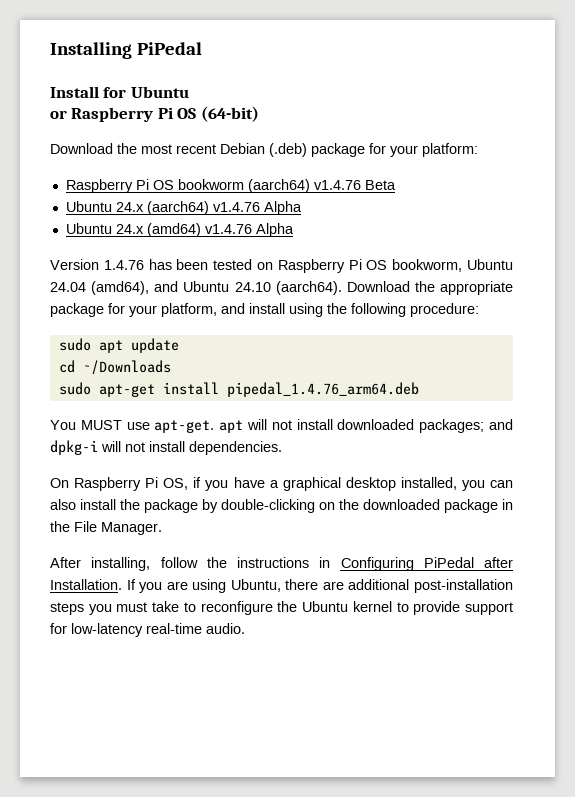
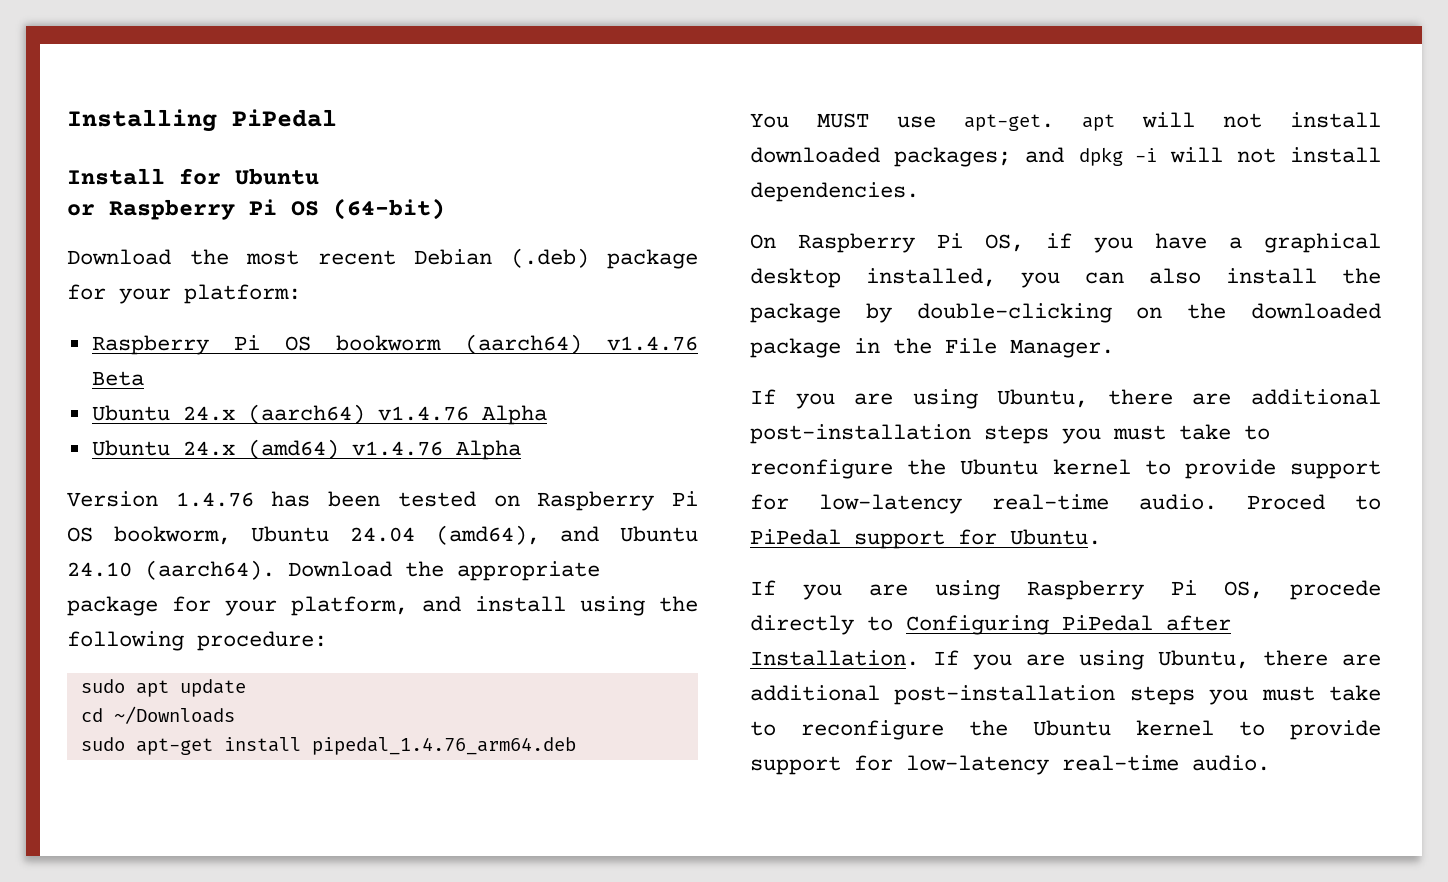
[50,440,98,455] dpkg-i -> [1078,147,1157,166] dpkg -i
[50,557,331,571] After installing, follow the instructions in -> [750,389,1381,409] [750,424,1270,444] [750,459,1381,479] [750,494,1381,514] [750,529,1101,549] [750,580,1381,600] [750,615,893,635] If you are using Ubuntu, there are additional post-installation steps you must take to reconfigure the Ubuntu kernel to provide support for low-latency real-time audio. Proced to PiPedal support for Ubuntu. // If you are using Raspberry Pi OS, procede directly to

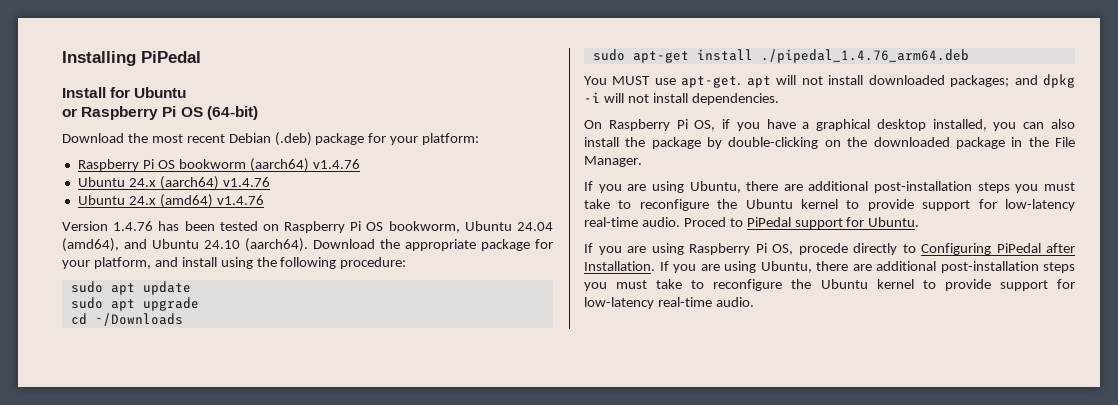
[91,371,144,386] Beta -> (360, 164) none
[481,405,547,425] Alpha -> (270, 182) none
[455,440,521,460] Alpha -> (264, 200) none
(246, 688) none -> [70,297,199,311] // sudo apt upgrade
[311,737,576,755] pipedal_1.4.76_arm64.deb -> [760,49,969,63] ./pipedal_1.4.76_arm64.deb

